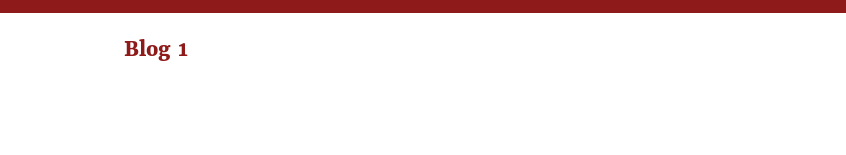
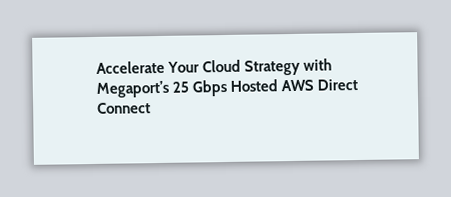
[124,39,189,61] Blog 1 -> [96,58,333,76] [96,78,359,98] [97,102,151,114] Accelerate Your Cloud Strategy with Megaport’s 25 Gbps Hosted AWS Direct Connect

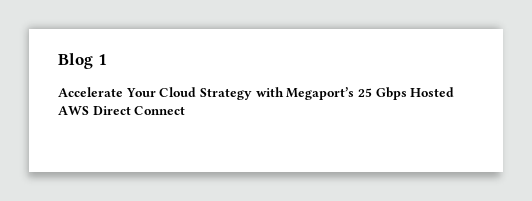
(96, 67) none -> [58,53,107,69] Blog 1 //

